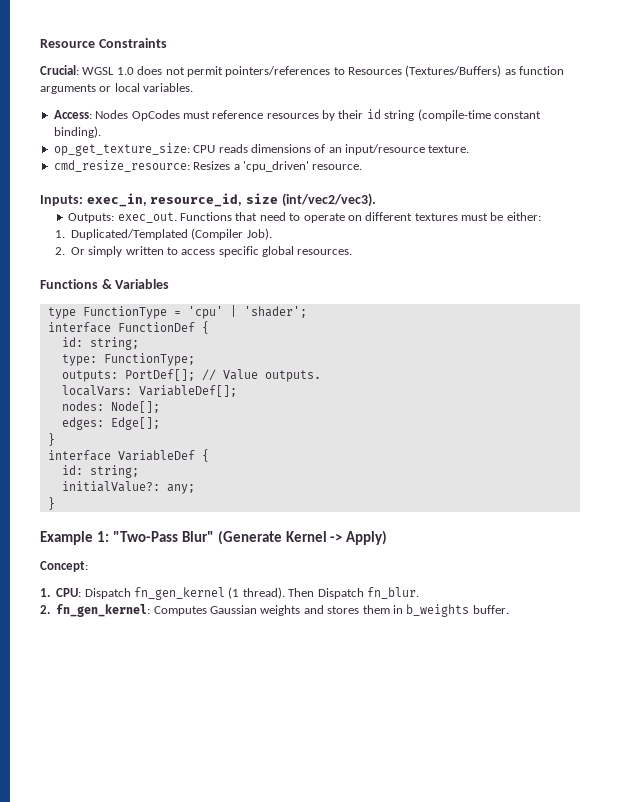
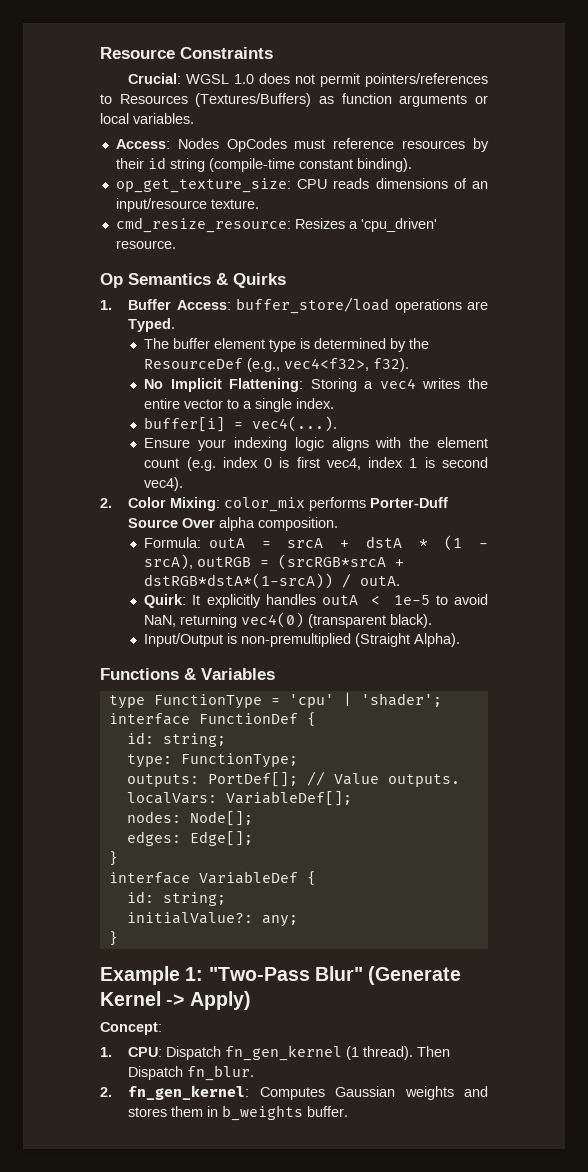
[40,193,376,207] [68,212,541,223] [54,228,272,240] [54,246,353,257] Inputs: exec_in, resource_id, size (int/vec2/vec3). // Outputs: exec_out. Functions that need to operate on different textures must be either: // 1. Duplicated/Templated (Compiler Job). // 2. Or simply written to access specific global resources. -> [100,273,286,288] [100,297,489,314] [128,318,176,332] [144,338,430,352] [144,358,410,372] [144,378,489,392] [144,398,335,412] [144,416,338,432] [144,437,488,451] [144,457,488,471] [144,477,184,491] [100,497,449,512] [128,517,339,531] [144,535,488,551] [144,554,405,570] [144,573,401,589] [144,594,488,608] [144,612,433,628] [144,633,461,647] Op Semantics & Quirks // 1. Buffer Access: buffer_store/load operations are Typed. // The buffer element type is determined by the ResourceDef (e.g., vec4<f32>, f32). // No Implicit Flattening: Storing a vec4 writes the entire vector to a single index. // buffer[i] = vec4(...). // Ensure your indexing logic aligns with the element count (e.g. index 0 is first vec4, index 1 is second vec4). // 2. Color Mixing: color_mix performs Porter-Duff Source Over alpha composition. // Formula: outA = srcA + dstA * (1 - srcA), outRGB = (srcRGB*srcA + dstRGB*dstA*(1-srcA)) / outA. // Quirk: It explicitly handles outA < 1e-5 to avoid NaN, returning vec4(0) (transparent black). // Input/Output is non-premultiplied (Straight Alpha).

